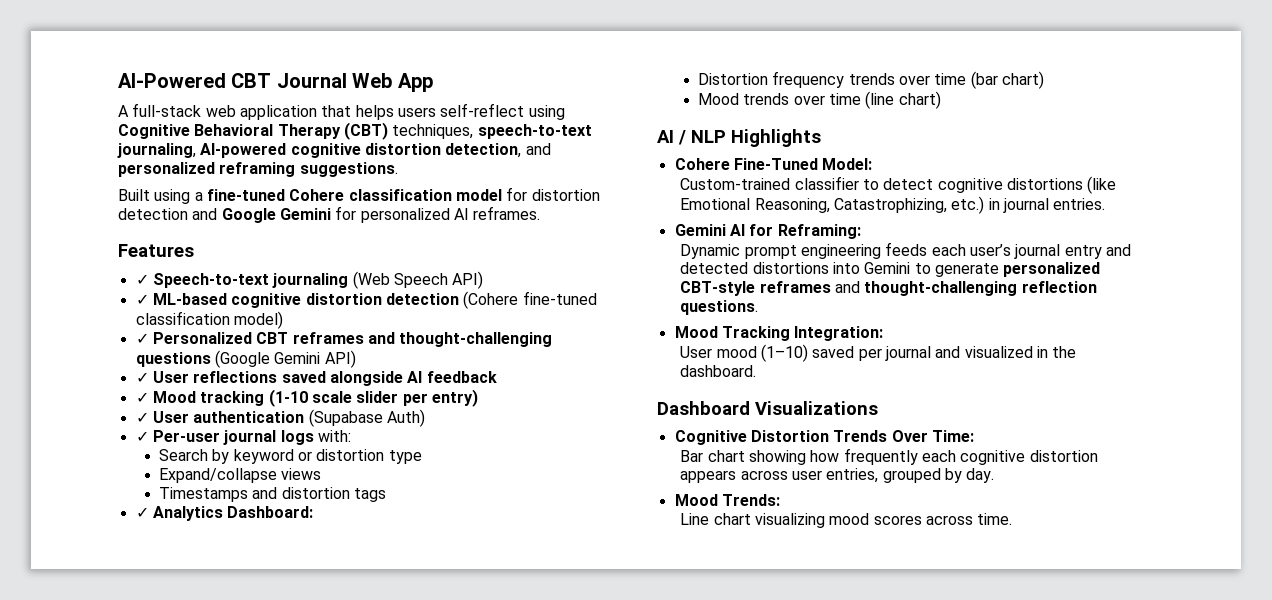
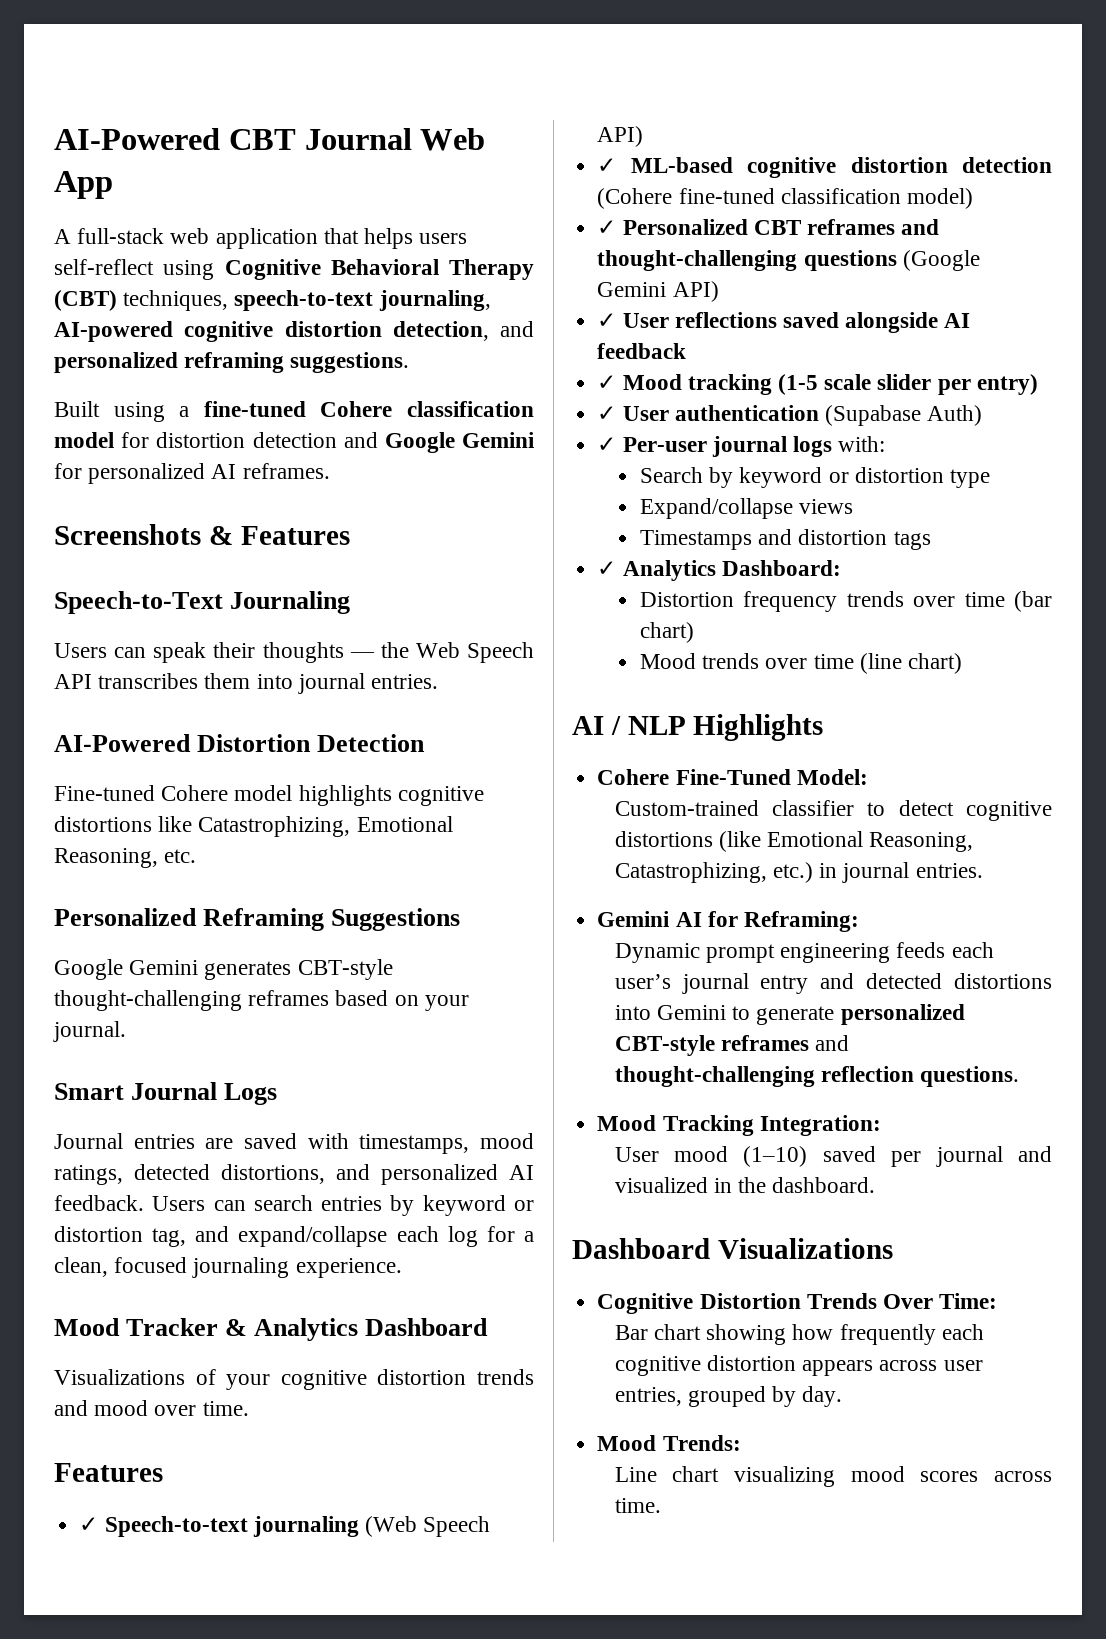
(541, 213) none -> [54,524,350,545] [54,591,351,614] [54,642,534,663] [54,673,439,694] [54,734,426,752] [54,785,484,806] [54,816,453,837] [54,848,197,868] [54,908,461,931] [54,959,393,980] [54,990,469,1011] [53,1021,126,1042] [54,1082,278,1105] [54,1133,534,1154] [54,1164,534,1185] [54,1195,534,1216] [54,1226,534,1247] [54,1257,402,1278] [54,1318,489,1341] [54,1369,534,1390] [54,1400,249,1416] // Screenshots & Features // Speech-to-Text Journaling // Users can speak their thoughts — the Web Speech API transcribes them into journal entries. // AI-Powered Distortion Detection // Fine-tuned Cohere model highlights cognitive distortions like Catastrophizing, Emotional Reasoning, etc. // Personalized Reframing Suggestions // Google Gemini generates CBT-style thought-challenging reframes based on your journal. // Smart Journal Logs // Journal entries are saved with timestamps, mood ratings, detected distortions, and personalized AI feedback. Users can search entries by keyword or distortion tag, and expand/collapse each log for a clean, focused journaling experience. // Mood Tracker & Analytics Dashboard // Visualizations of your cognitive distortion trends and mood over time.
[268,389,308,407] (1-10 -> [777,374,818,395] (1-5

